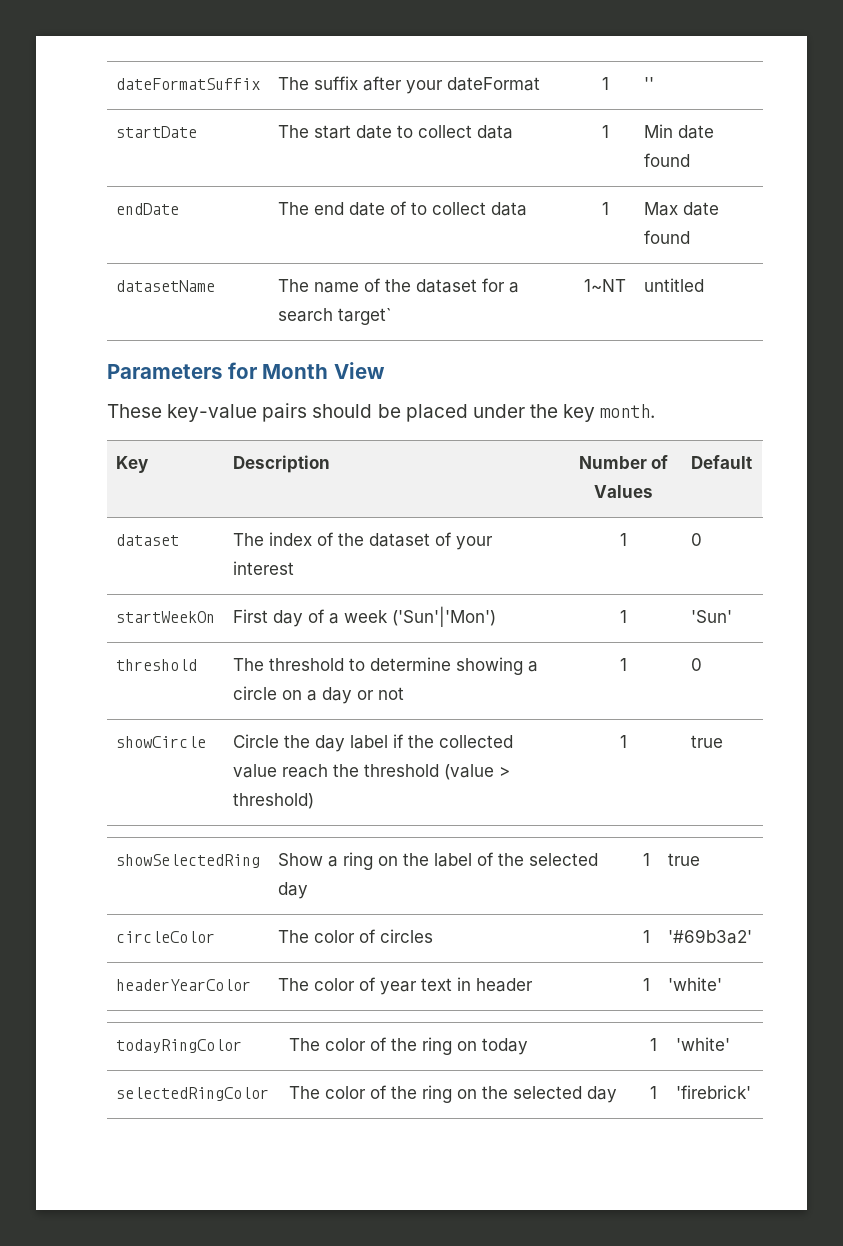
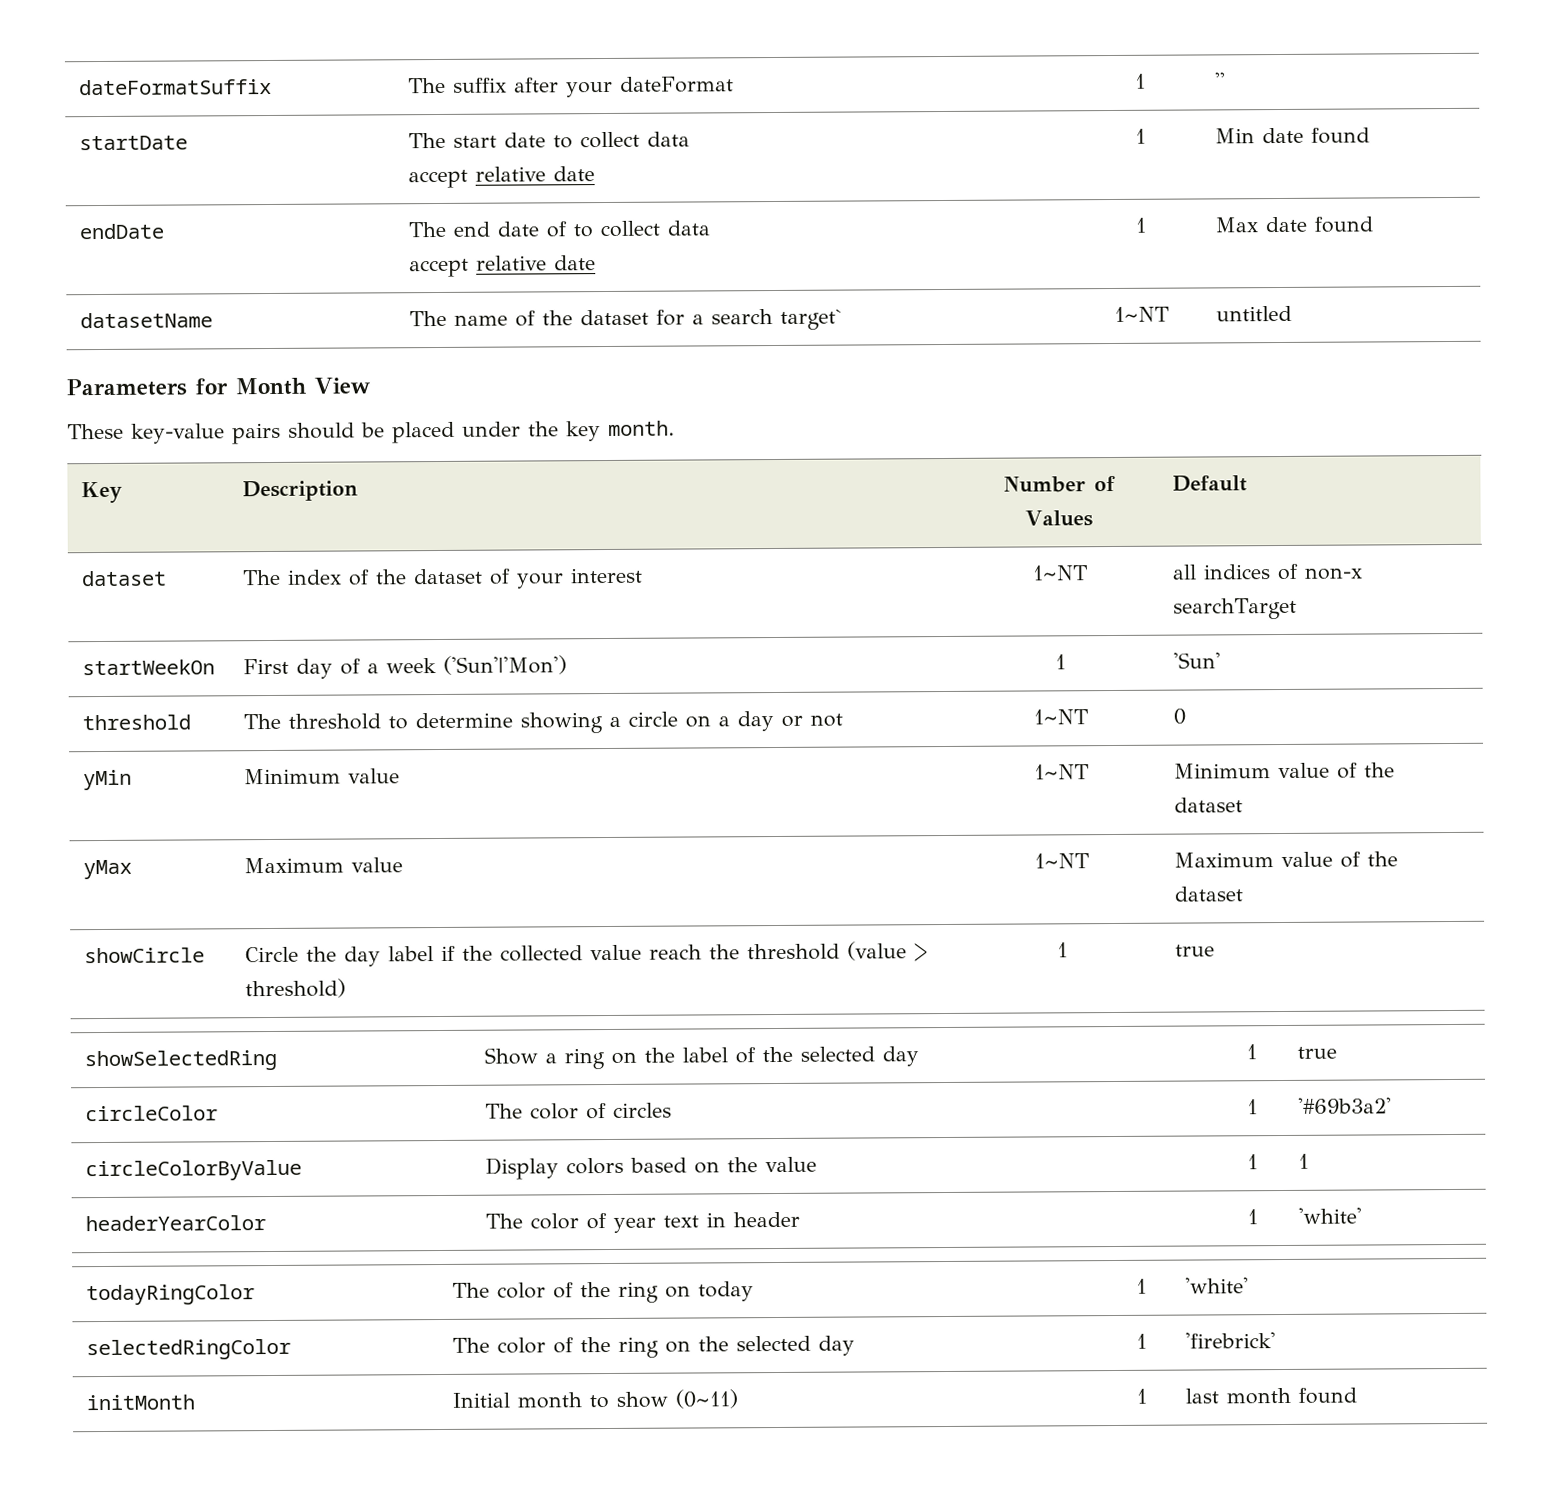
(513, 132) none -> [408,166,596,189] // accept relative date
(527, 209) none -> [409,255,597,278] // accept relative date
[620,533,627,546] [690,533,702,546] 1 | 0 -> [1031,565,1088,581] [1172,563,1364,581] [1173,597,1298,620] 1~NT | all indices of non-x searchTarget
[620,658,627,671] [690,658,702,671] 1 | 0 -> [1032,709,1088,725] [1173,708,1187,725] [83,769,133,791] [244,768,401,785] [1033,764,1089,780] [1174,762,1396,779] [1174,797,1244,813] [83,859,133,880] [244,857,404,874] [1033,853,1089,869] [1174,851,1399,868] [1174,886,1244,902] 1~NT | 0 // yMin | Minimum value | 1~NT | Minimum value of the dataset // yMax | Maximum value | 1~NT | Maximum value of the dataset
(752, 936) none -> [85,1159,303,1182] [485,1156,818,1180] [1247,1154,1258,1170] [1298,1153,1310,1169] // circleColorByValue | Display colors based on the value | 1 | 1
(751, 1092) none -> [86,1394,196,1411] [452,1389,739,1409] [1135,1388,1147,1404] [1185,1387,1358,1405] // initMonth | Initial month to show (0~11) | 1 | last month found

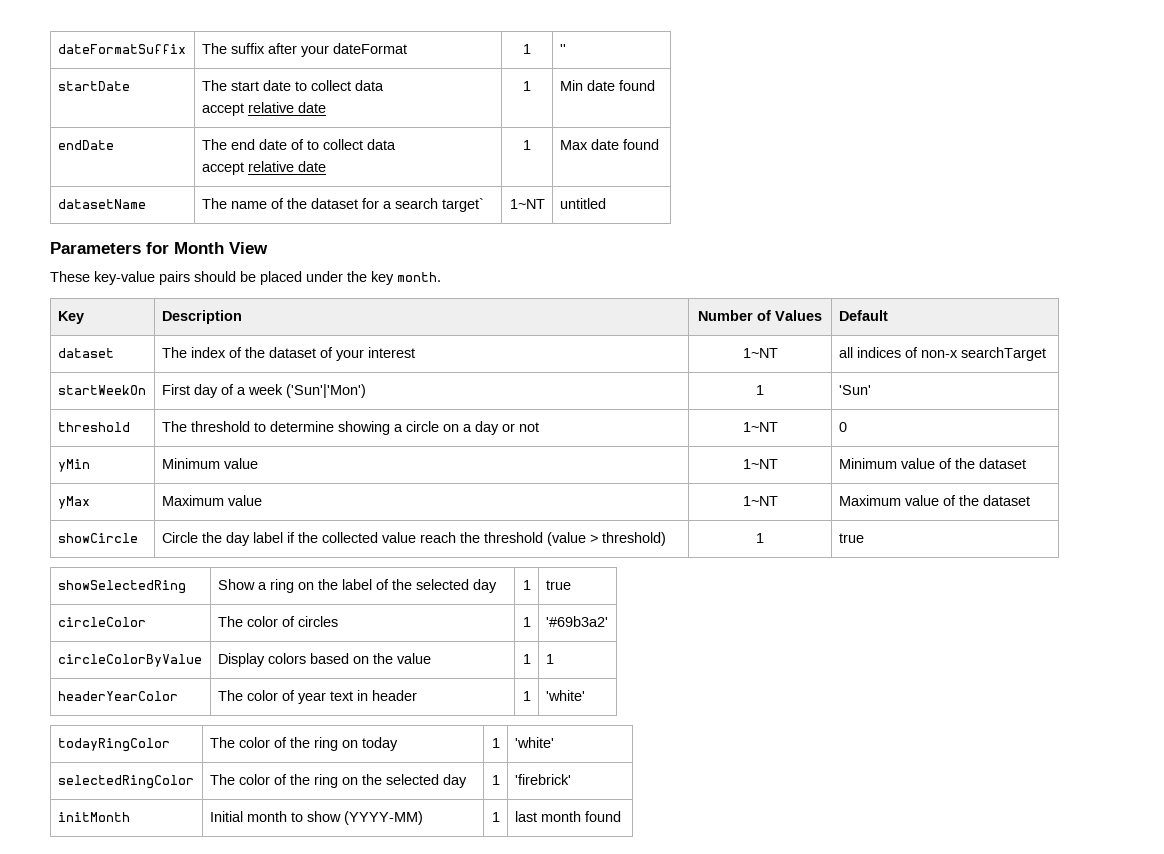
[675,1389,739,1409] (0~11) -> [343,811,423,825] (YYYY-MM)

